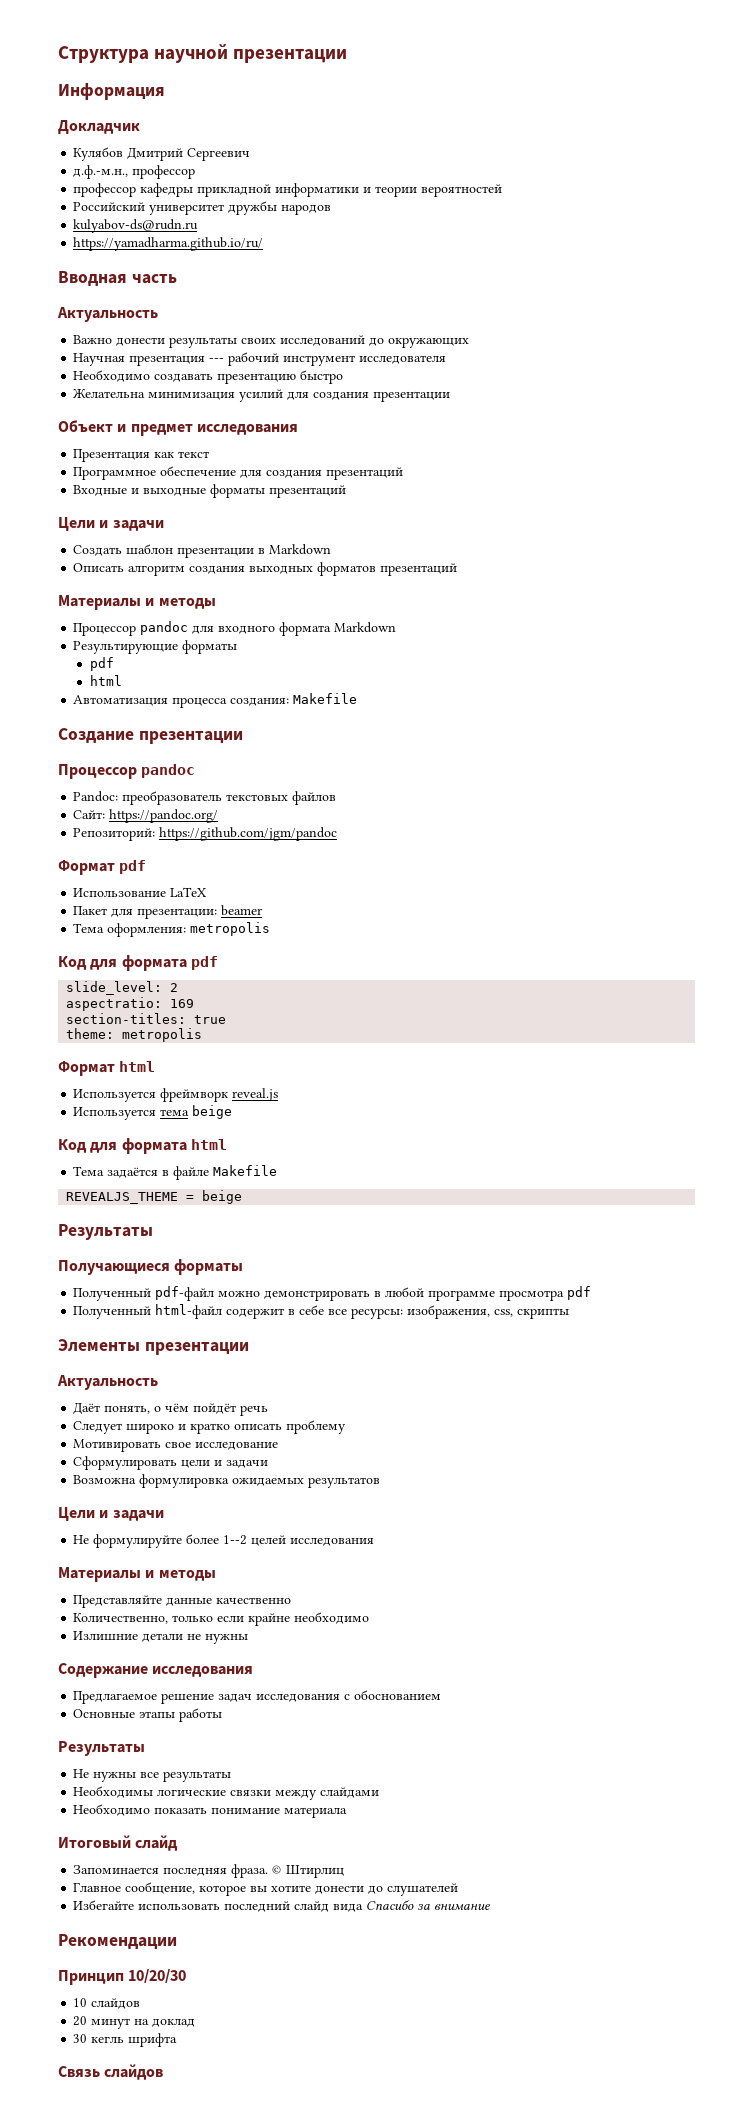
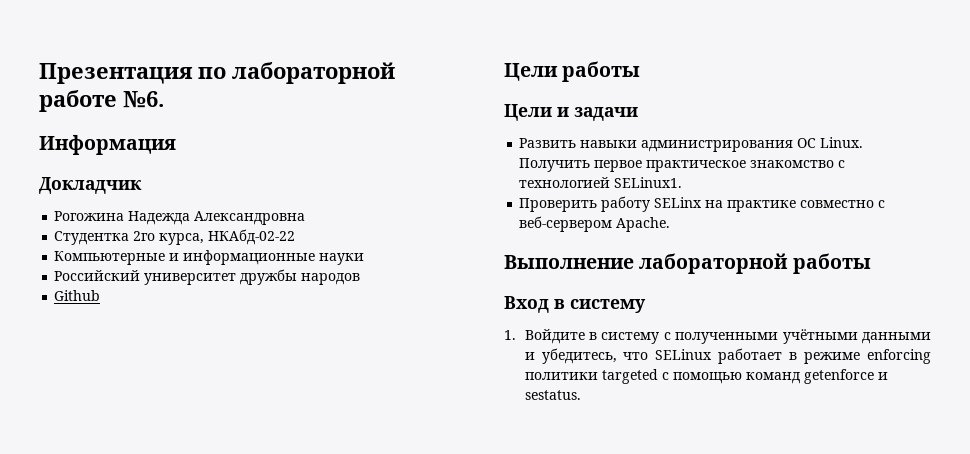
[58,44,348,63] [58,83,165,100] [58,120,140,135] [73,147,251,161] [73,165,196,179] [73,183,503,197] [73,201,332,215] [73,219,199,233] [73,237,264,251] [58,271,177,287] [57,307,158,322] [73,335,470,348] [73,352,447,366] [73,370,344,384] [73,389,451,402] [58,420,298,436] [73,449,210,462] [73,466,404,480] [73,484,347,498] [58,517,164,532] [73,544,332,558] [73,562,458,576] [58,595,216,610] [73,621,397,636] [73,640,238,654] [89,657,114,671] [89,675,122,686] [73,693,358,708] [58,728,243,744] [58,764,196,779] [73,791,337,805] [73,809,219,823] [73,827,338,841] [58,860,147,875] [73,887,208,897] [73,905,263,919] [73,922,271,937] [58,955,218,971] [66,981,179,995] [66,997,195,1011] [66,1013,227,1024] [66,1028,203,1042] [58,1061,156,1076] [73,1088,279,1102] [73,1105,233,1120] [58,1138,227,1154] [73,1165,278,1180] [66,1190,243,1204] [58,1224,153,1240] [58,1259,244,1275] [73,1286,592,1301] [73,1304,570,1319] [58,1339,249,1355] [57,1375,158,1390] [73,1402,269,1416] [73,1420,347,1434] [73,1439,279,1452] [73,1456,269,1470] [73,1474,381,1488] [58,1507,164,1522] [73,1534,375,1548] [58,1567,216,1582] [73,1595,292,1608] [73,1612,370,1626] [73,1631,249,1644] [58,1663,254,1678] [73,1690,442,1704] [73,1708,223,1722] [58,1741,145,1756] [73,1769,232,1782] [73,1786,380,1800] [73,1804,348,1818] [58,1835,179,1851] [73,1864,345,1878] [73,1882,459,1896] [73,1900,491,1912] [58,1934,177,1950] [58,1969,187,1985] [73,1998,141,2009] [73,2016,196,2029] [73,2033,178,2047] [58,2064,164,2080] Структура научной презентации // Информация // Докладчик // Кулябов Дмитрий Сергеевич // д.ф.-м.н., профессор // профессор кафедры прикладной информатики и теории вероятностей // Российский университет дружбы народов // kulyabov-ds@rudn.ru // https://yamadharma.github.io/ru/ // Вводная часть // Актуальность // Важно донести результаты своих исследований до окружающих // Научная презентация --- рабочий инструмент исследователя // Необходимо создавать презентацию быстро // Желательна минимизация усилий для создания презентации // Объект и предмет исследования // Презентация как текст // Программное обеспечение для создания презентаций // Входные и выходные форматы презентаций // Цели и задачи // Создать шаблон презентации в Markdown // Описать алгоритм создания выходных форматов презентаций // Материалы и методы // Процессор pandoc для входного формата Markdown // Результирующие форматы // pdf // html // Автоматизация процесса создания: Makefile // Создание презентации // Процессор pandoc // Pandoc: преобразователь текстовых файлов // Сайт: https://pandoc.org/ // Репозиторий: https://github.com/jgm/pandoc // Формат pdf // Использование LaTeX // Пакет для презентации: beamer // Тема оформления: metropolis // Код для формата pdf // slide_level: 2 // aspectratio: 169 // section-titles: true // theme: metropolis // Формат html // Используется фреймворк reveal.js // Используется тема beige // Код для формата html // Тема задаётся в файле Makefile // REVEALJS_THEME = beige // Результаты // Получающиеся форматы // Полученный pdf-файл можно демонстрировать в любой программе просмотра pdf // Полученный html-файл содержит в себе все ресурсы: изображения, css, скрипты // Элементы презентации // Актуальность // Даёт понять, о чём пойдёт речь // Следует широко и кратко описать проблему // Мотивировать свое исследование // Сформулировать цели и задачи // Возможна формулировка ожидаемых результатов // Цели и задачи // Не формулируйте более 1--2 целей исследования // Материалы и методы // Представляйте данные качественно // Количественно, только если крайне необходимо // Излишние детали не нужны // Содержание исследования // Предлагаемое решение задач исследования с обоснованием // Основные этапы работы // Результаты // Не нужны все результаты // Необходимы логические связки между слайдами // Необходимо показать понимание материала // Итоговый слайд // Запоминается последняя фраза. © Штирлиц // Главное сообщение, которое вы хотите донести до слушателей // Избегайте использовать последний слайд вида Спасибо за внимание // Рекомендации // Принцип 10/20/30 // 10 слайдов // 20 минут на доклад // 30 кегль шрифта // Связь слайдов -> [39,62,395,84] [39,90,164,112] [39,134,176,155] [39,177,142,194] [54,211,306,225] [54,229,296,245] [54,250,365,265] [54,269,361,285] [54,290,101,301] [504,61,641,82] [504,104,638,121] [519,137,864,152] [519,158,846,172] [519,177,683,188] [519,196,886,212] [519,216,671,232] [504,253,871,274] [504,296,646,313] [504,329,931,344] [524,348,931,364] [524,369,888,384] [524,390,581,400] Презентация по лабораторной работе №6. // Информация // Докладчик // Рогожина Надежда Александровна // Студентка 2го курса, НКАбд-02-22 // Компьютерные и информационные науки // Российский университет дружбы народов // Github // Цели работы // Цели и задачи // Развить навыки администрирования ОС Linux. Получить первое практическое знакомство с технологией SELinux1. // Проверить работу SELinx на практике совместно с веб-сервером Apache. // Выполнение лабораторной работы // Вход в систему // 1. Войдите в систему с полученными учётными данными и убедитесь, что SELinux работает в режиме enforcing политики targeted с помощью команд getenforce и sestatus.

